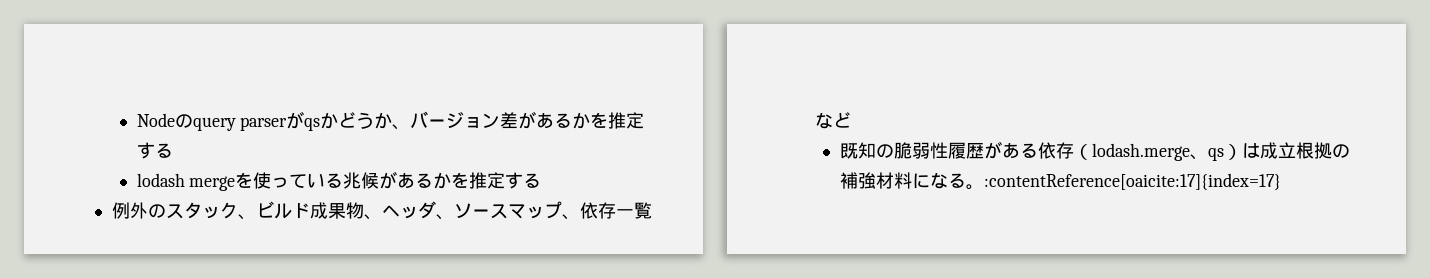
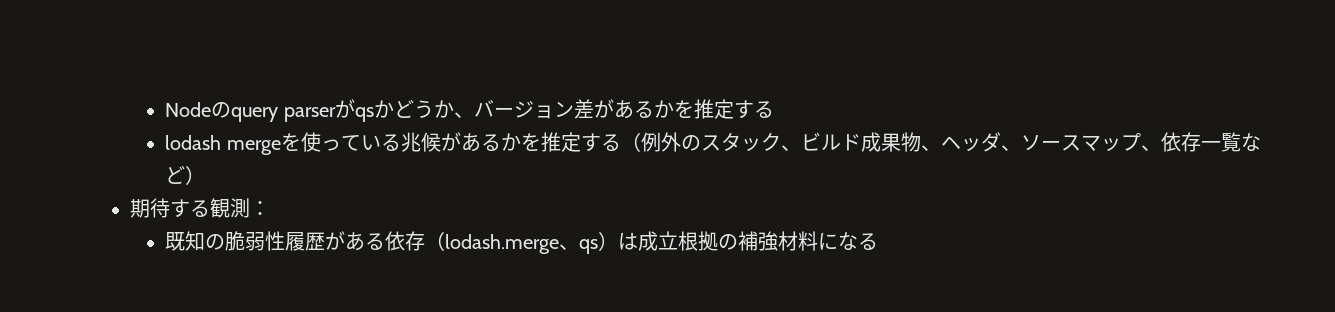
(542, 180) // -> [620,132,641,152] （
(851, 120) none -> [185,165,206,185] [130,198,271,218] ） // 期待する観測：
[965,173,1281,190] 。:contentReference[oaicite:17]{index=17} -> (879, 241) none

